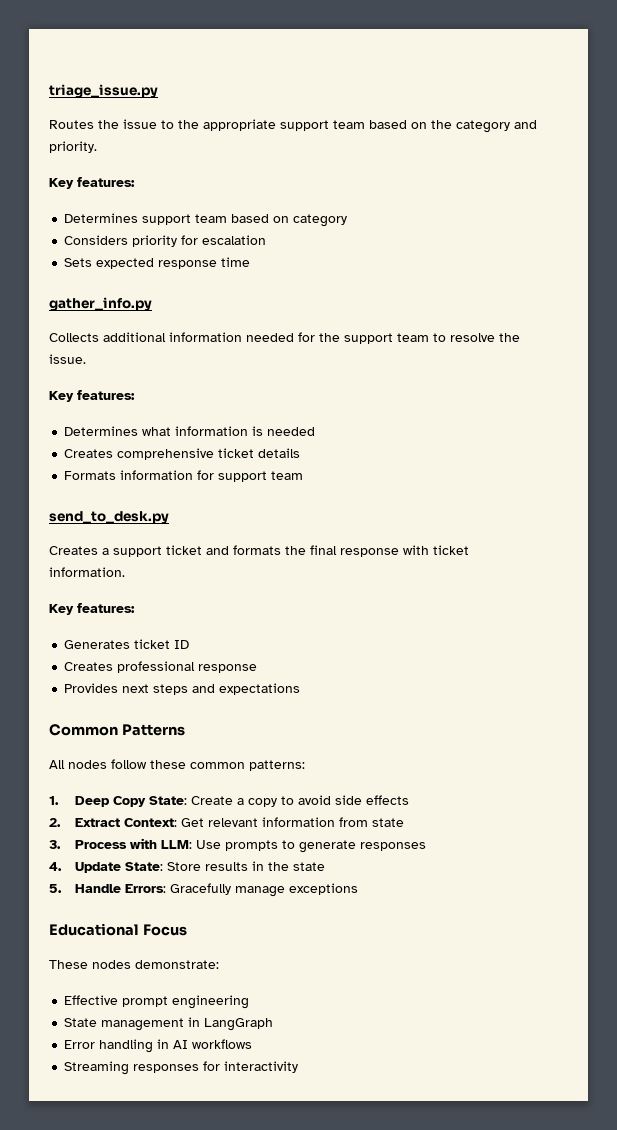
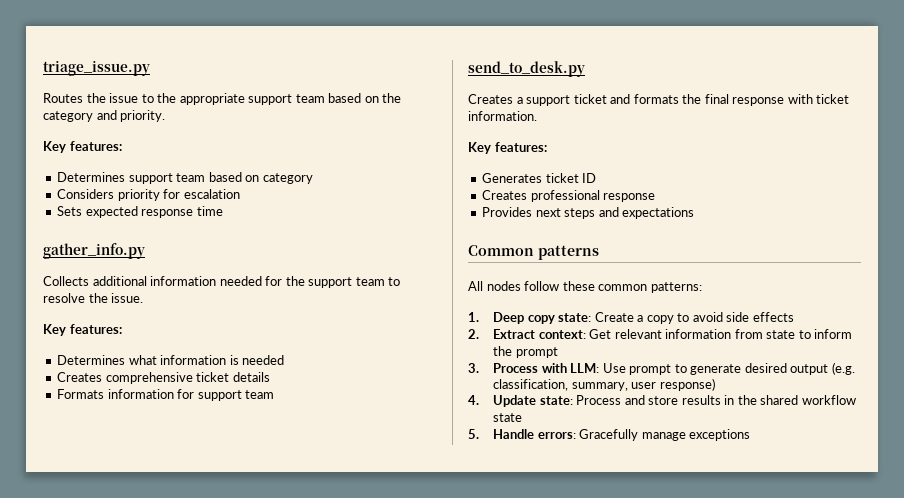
[121,724,185,736] Patterns -> [538,245,599,260] patterns
[113,796,188,807] Copy State: -> [527,313,592,324] copy state:
[124,818,178,827] Context: -> [538,330,586,339] context:
(405, 822) none -> [798,329,853,339] [493,346,558,358] to inform the prompt
[225,840,279,851] prompts -> [629,364,672,375] prompt
[360,842,427,851] [49,862,202,873] responses // 4. Update State: Store -> [744,362,855,375] [493,378,715,391] [468,395,679,407] desired output (e.g. classification, summary, user response) // 4. Update state: Process and store
(290, 866) none -> [760,395,856,405] shared workflow
[125,884,167,893] Errors: -> [537,432,576,439] errors:
[49,923,187,936] [49,960,219,969] [64,995,250,1009] [64,1017,274,1031] [64,1039,253,1053] [64,1061,299,1075] // Educational Focus // These nodes demonstrate: // Effective prompt engineering // State management in LangGraph // Error handling in AI workflows // Streaming responses for interactivity -> (751, 435) none

